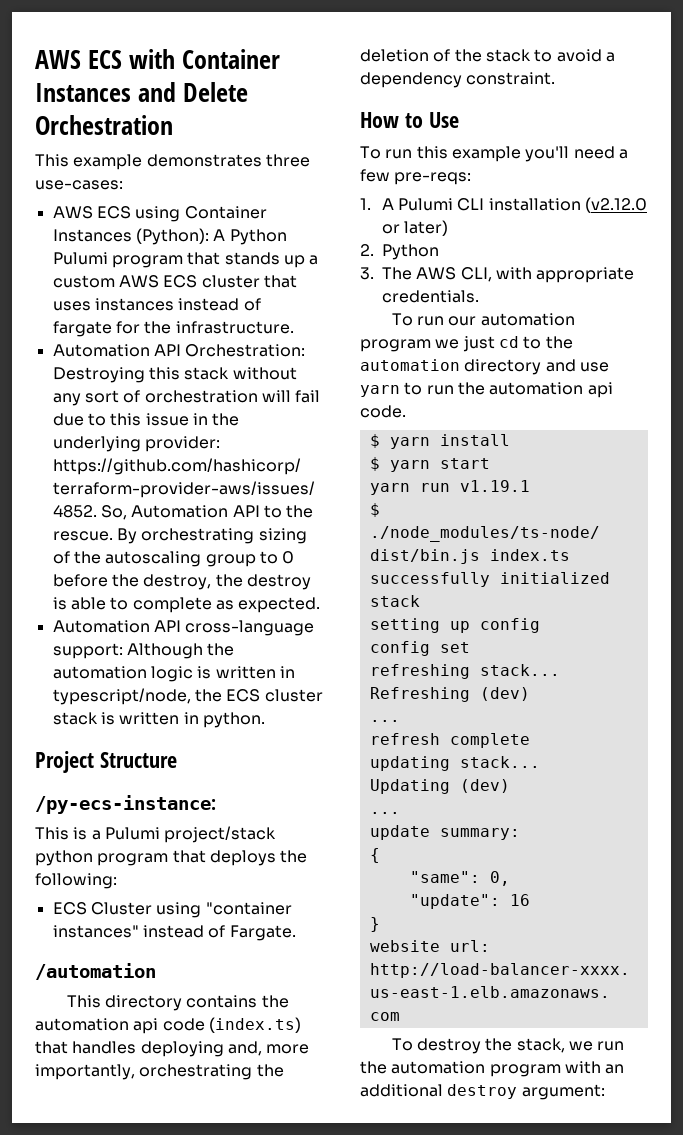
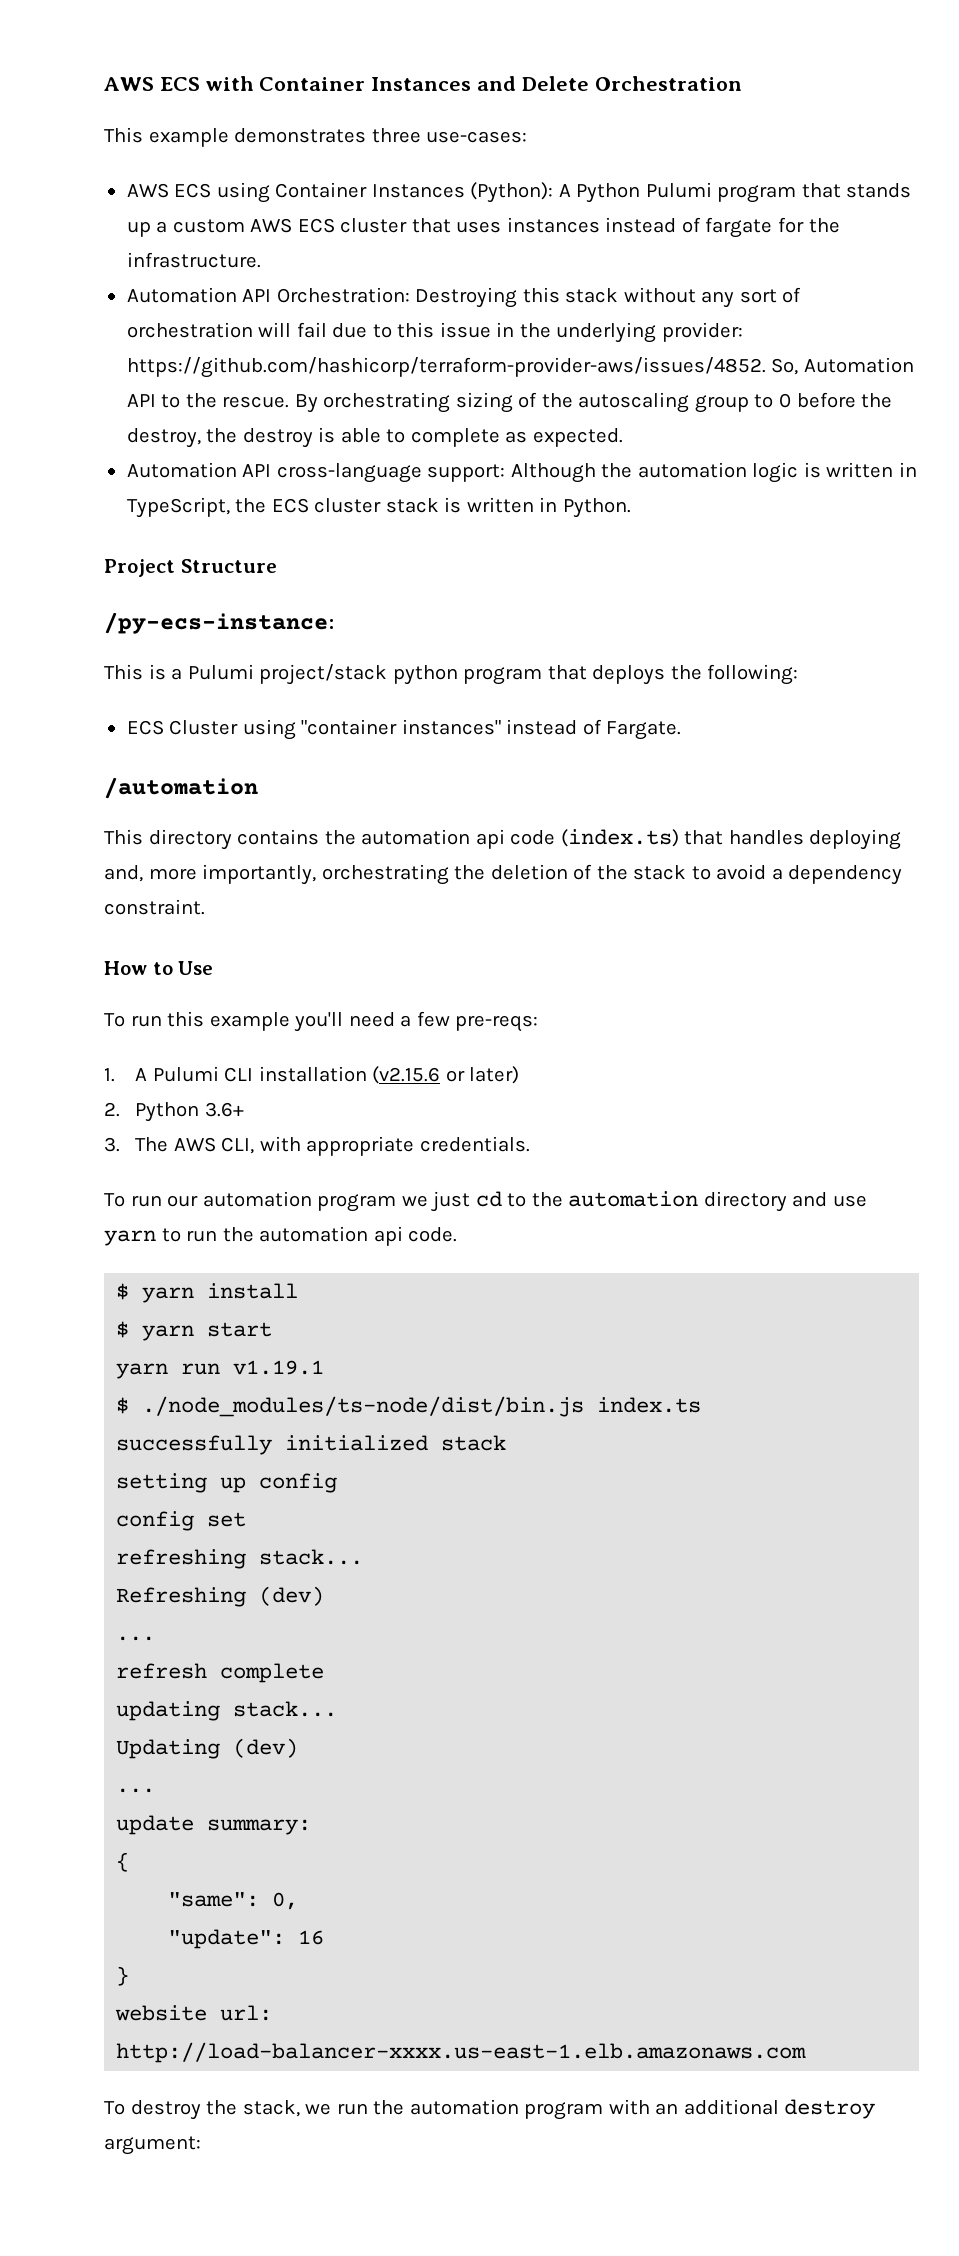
[52,688,191,705] typescript/node, -> [126,497,230,518] TypeScript,
[202,712,265,728] python. -> [562,498,631,518] Python.
[584,197,647,213] (v2.12.0 -> [372,1066,441,1084] (v2.15.6
(439, 252) none -> [204,1102,244,1117] 3.6+

